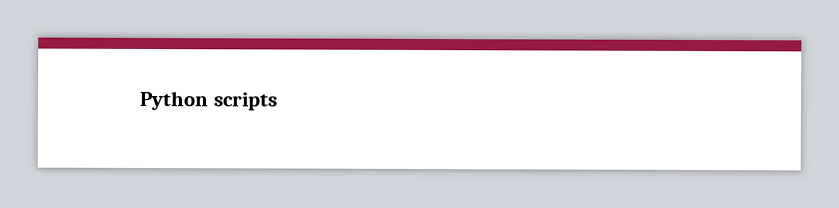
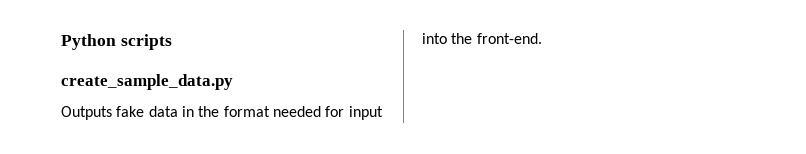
(278, 101) none -> [61,74,233,90] [61,106,383,120] [422,33,542,44] // create_sample_data.py // Outputs fake data in the format needed for input into the front-end.

